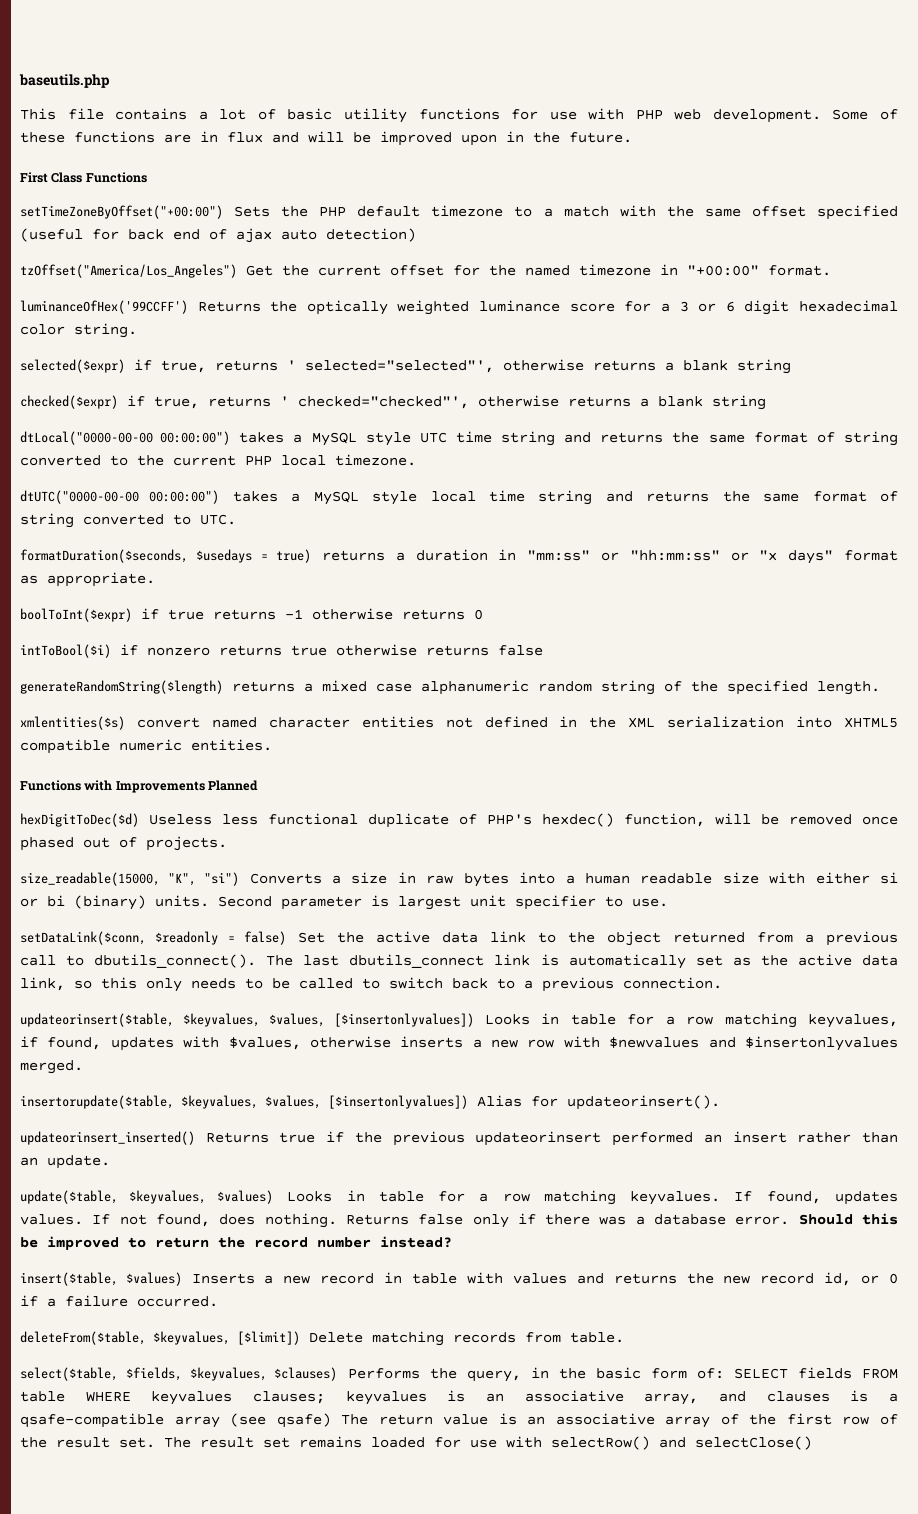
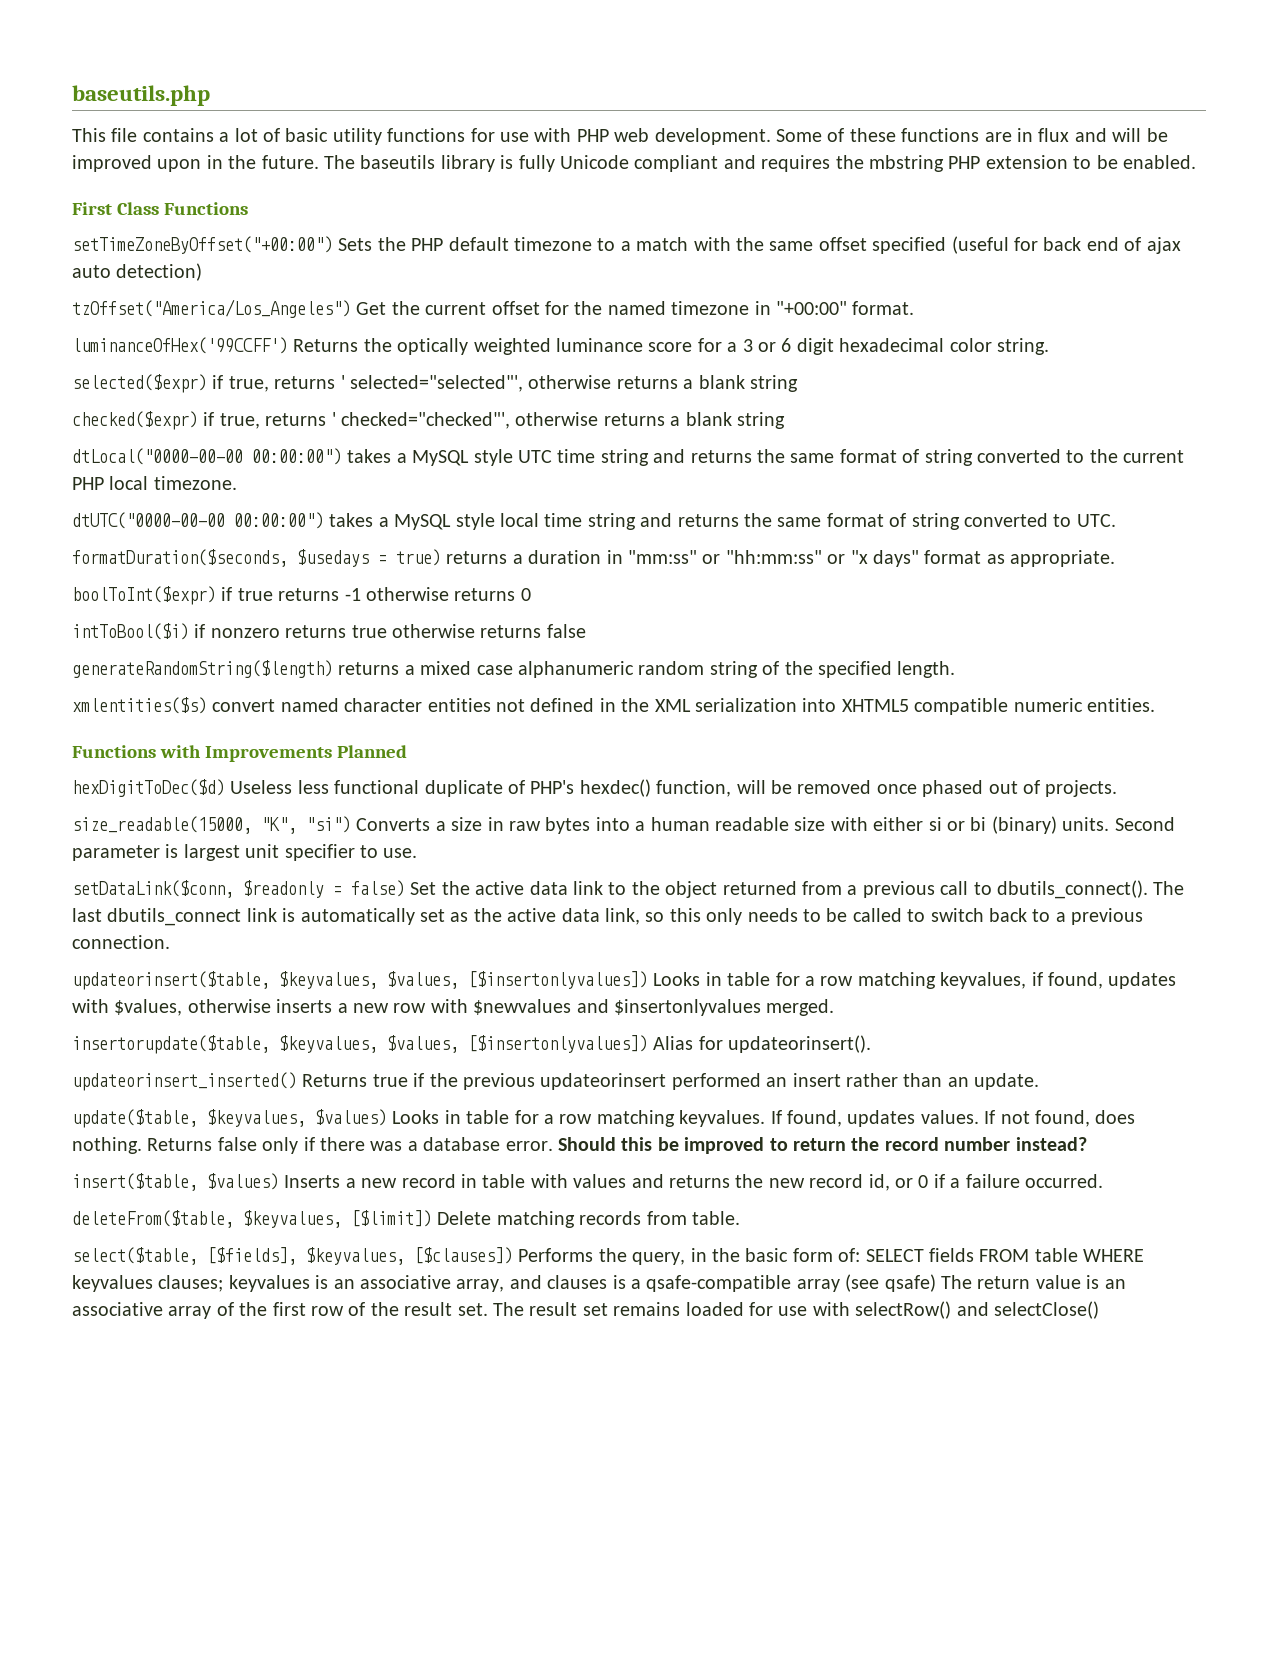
(632, 137) none -> [324,155,1196,172] The baseutils library is fully Unicode compliant and requires the mbstring PHP extension to be enabled.
[125,1367,338,1381] $fields, $keyvalues, $clauses) -> [207,1247,513,1265] [$fields], $keyvalues, [$clauses])

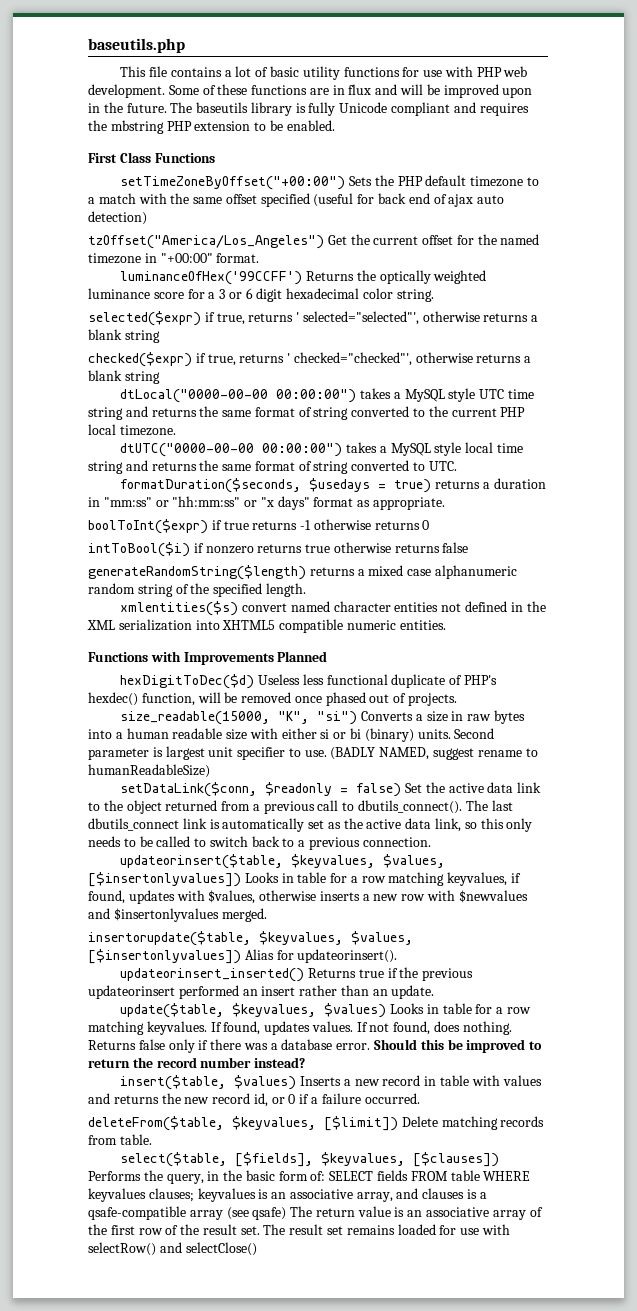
(418, 853) none -> [330,747,538,760] [88,764,210,778] (BADLY NAMED, suggest rename to humanReadableSize)

